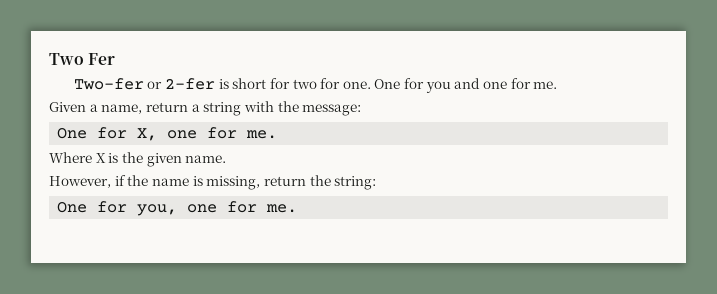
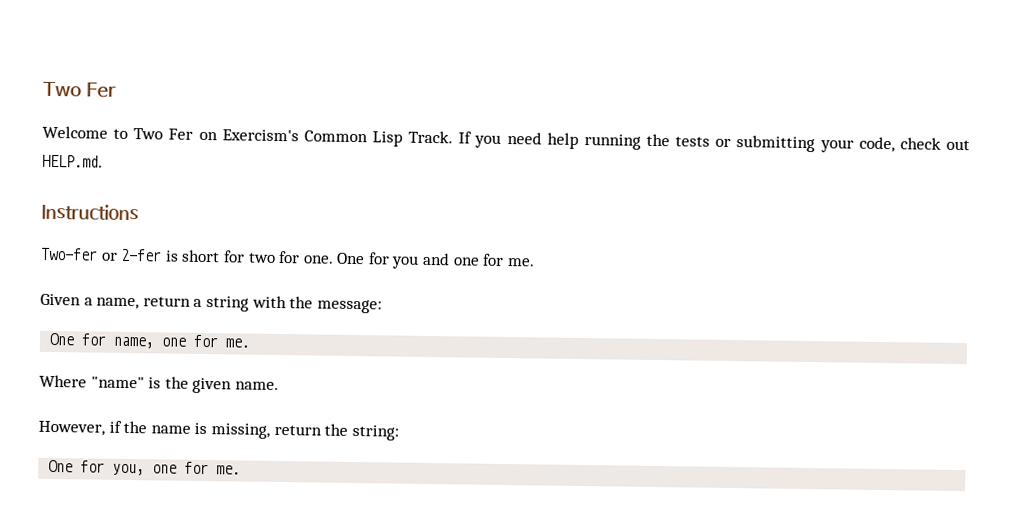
[49,53,116,65] Two Fer -> [43,81,117,98] [42,125,970,153] [42,154,103,168] [41,203,139,222] Two Fer // Welcome to Two Fer on Exercism's Common Lisp Track. If you need help running the tests or submitting your code, check out HELP.md. // Instructions
[137,128,158,141] X, -> [113,336,155,349] name,
[95,153,106,163] X -> [90,376,145,389] "name"

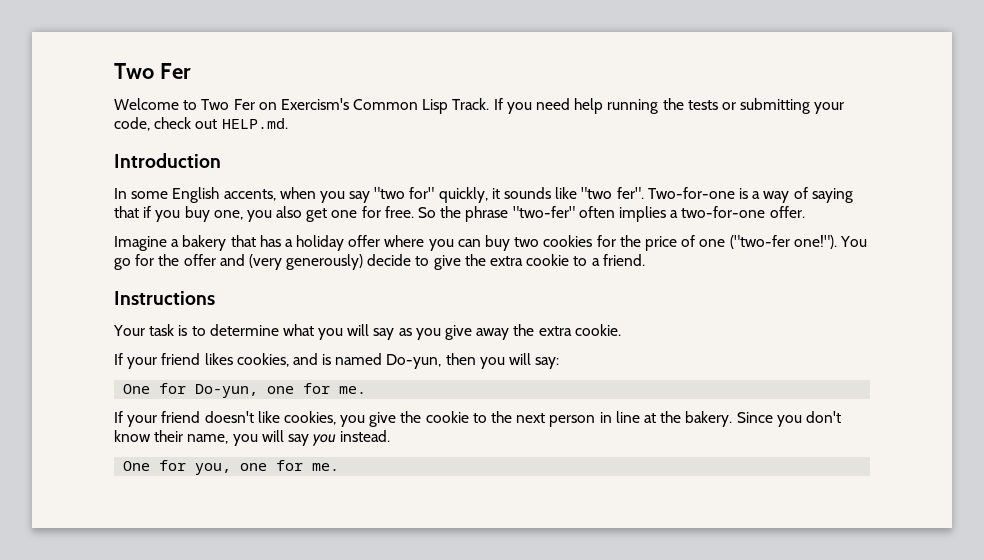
[41,203,139,222] [41,247,535,269] [40,293,382,314] [49,332,251,349] [39,374,279,394] [38,420,399,441] Instructions // Two-fer or 2-fer is short for two for one. One for you and one for me. // Given a name, return a string with the message: // One for name, one for me. // Where "name" is the given name. // However, if the name is missing, return the string: -> [114,153,221,168] [114,187,853,203] [114,206,805,222] [114,235,867,251] [114,254,645,270] [114,291,215,305] [113,324,621,340] [114,353,560,369] [123,383,367,398] [114,411,841,427] [114,430,391,446] Introduction // In some English accents, when you say "two for" quickly, it sounds like "two fer". Two-for-one is a way of saying that if you buy one, you also get one for free. So the phrase "two-fer" often implies a two-for-one offer. // Imagine a bakery that has a holiday offer where you can buy two cookies for the price of one ("two-fer one!"). You go for the offer and (very generously) decide to give the extra cookie to a friend. // Instructions // Your task is to determine what you will say as you give away the extra cookie. // If your friend likes cookies, and is named Do-yun, then you will say: // One for Do-yun, one for me. // If your friend doesn't like cookies, you give the cookie to the next person in line at the bakery. Since you don't know their name, you will say you instead.

